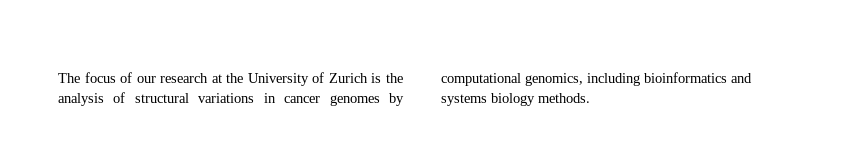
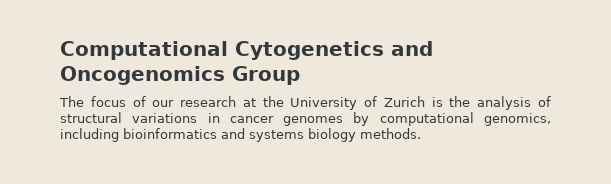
(58, 78) none -> [60,41,433,60] [60,66,300,85] Computational Cytogenetics and Oncogenomics Group //

